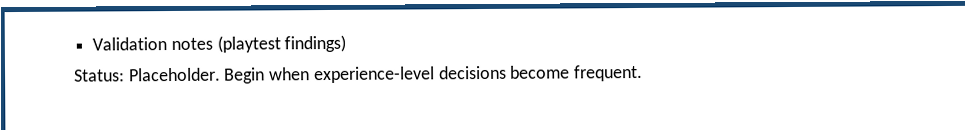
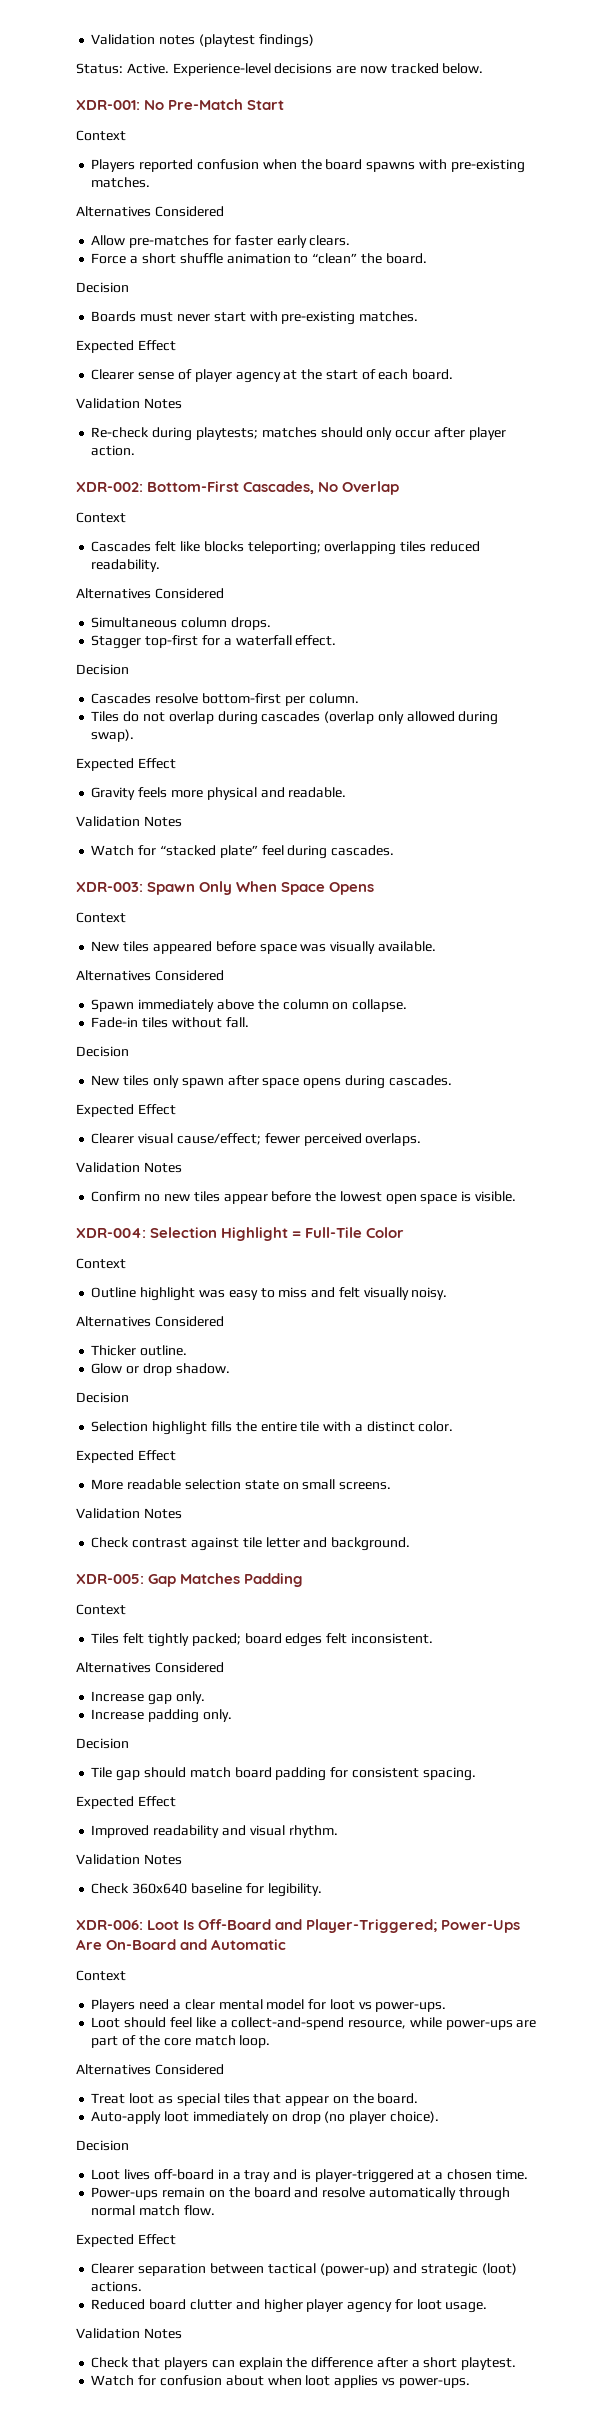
[128,64,644,84] Placeholder. Begin when experience-level decisions become frequent. -> [126,63,484,76] [76,99,285,110] [76,130,126,141] [91,159,525,173] [91,177,151,188] [76,206,224,217] [91,235,351,248] [91,253,427,264] [76,282,129,293] [91,311,419,325] [76,340,176,353] [91,369,454,383] [76,398,182,409] [91,427,506,441] [91,445,136,456] [76,481,400,495] [76,512,126,523] [91,541,480,555] [91,559,161,572] [76,588,224,599] [91,617,271,630] [91,635,337,649] [76,664,129,675] [91,693,359,706] [91,711,499,725] [91,729,135,742] [76,758,176,771] [91,787,347,800] [76,816,182,827] [91,845,395,859] [76,881,375,895] [76,912,126,923] [91,941,436,954] [76,970,224,981] [91,999,408,1012] [91,1017,249,1028] [76,1046,129,1057] [91,1075,452,1089] [76,1104,176,1117] [91,1133,422,1146] [76,1162,182,1173] [91,1191,516,1204] [76,1227,405,1241] [76,1258,126,1269] [91,1287,448,1301] [76,1316,224,1327] [91,1345,188,1356] [91,1363,230,1376] [76,1392,129,1403] [91,1421,454,1435] [76,1450,176,1463] [91,1479,392,1490] [76,1508,182,1519] [91,1537,411,1551] [76,1573,304,1587] [76,1604,126,1615] [91,1633,433,1647] [76,1662,224,1673] [91,1691,205,1705] [91,1709,232,1723] [76,1738,129,1749] [91,1767,476,1781] [76,1796,176,1809] [91,1825,338,1838] [76,1854,182,1865] [91,1883,322,1897] [76,1919,521,1933] [76,1939,287,1950] [76,1970,126,1981] [91,1999,447,2012] [91,2017,537,2030] [91,2035,271,2048] [76,2064,224,2075] [91,2093,419,2106] [91,2111,439,2124] [76,2140,129,2151] [91,2169,528,2183] [91,2187,510,2201] [91,2205,215,2216] [76,2234,176,2247] [91,2263,517,2277] [91,2281,143,2292] [91,2299,488,2313] [76,2328,182,2339] [91,2357,517,2370] [91,2375,470,2388] Active. Experience-level decisions are now tracked below. // XDR-001: No Pre-Match Start // Context // Players reported confusion when the board spawns with pre-existing matches. // Alternatives Considered // Allow pre-matches for faster early clears. // Force a short shuffle animation to “clean” the board. // Decision // Boards must never start with pre-existing matches. // Expected Effect // Clearer sense of player agency at the start of each board. // Validation Notes // Re-check during playtests; matches should only occur after player action. // XDR-002: Bottom-First Cascades, No Overlap // Context // Cascades felt like blocks teleporting; overlapping tiles reduced readability. // Alternatives Considered // Simultaneous column drops. // Stagger top-first for a waterfall effect. // Decision // Cascades resolve bottom-first per column. // Tiles do not overlap during cascades (overlap only allowed during swap). // Expected Effect // Gravity feels more physical and readable. // Validation Notes // Watch for “stacked plate” feel during cascades. // XDR-003: Spawn Only When Space Opens // Context // New tiles appeared before space was visually available. // Alternatives Considered // Spawn immediately above the column on collapse. // Fade-in tiles without fall. // Decision // New tiles only spawn after space opens during cascades. // Expected Effect // Clearer visual cause/effect; fewer perceived overlaps. // Validation Notes // Confirm no new tiles appear before the lowest open space is visible. // XDR-004: Selection Highlight = Full-Tile Color // Context // Outline highlight was easy to miss and felt visually noisy. // Alternatives Considered // Thicker outline. // Glow or drop shadow. // Decision // Selection highlight fills the entire tile with a distinct color. // Expected Effect // More readable selection state on small screens. // Validation Notes // Check contrast against tile letter and background. // XDR-005: Gap Matches Padding // Context // Tiles felt tightly packed; board edges felt inconsistent. // Alternatives Considered // Increase gap only. // Increase padding only. // Decision // Tile gap should match board padding for consistent spacing. // Expected Effect // Improved readability and visual rhythm. // Validation Notes // Check 360x640 baseline for legibility. // XDR-006: Loot Is Off-Board and Player-Triggered; Power-Ups Are On-Board and Automatic // Context // Players need a clear mental model for loot vs power-ups. // Loot should feel like a collect-and-spend resource, while power-ups are part of the core match loop. // Alternatives Considered // Treat loot as special tiles that appear on the board. // Auto-apply loot immediately on drop (no player choice). // Decision // Loot lives off-board in a tray and is player-triggered at a chosen time. // Power-ups remain on the board and resolve automatically through normal match flow. // Expected Effect // Clearer separation between tactical (power-up) and strategic (loot) actions. // Reduced board clutter and higher player agency for loot usage. // Validation Notes // Check that players can explain the difference after a short playtest. // Watch for confusion about when loot applies vs power-ups.

